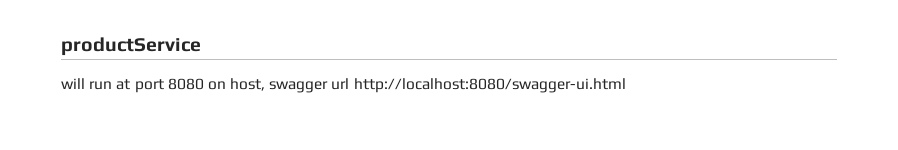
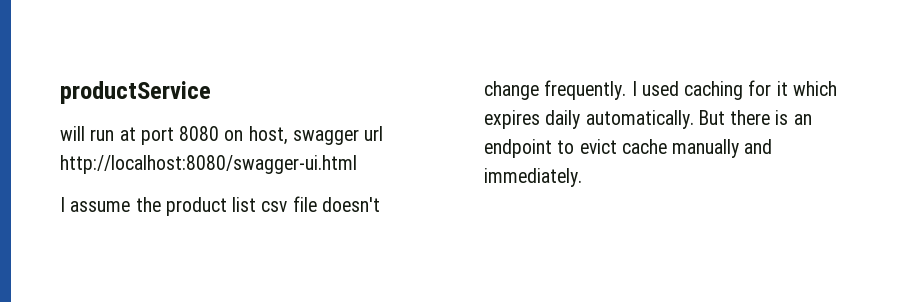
(626, 85) none -> [60,196,380,216] [484,80,837,100] [484,110,812,129] [484,139,773,158] [484,168,582,187] // I assume the product list csv file doesn't change frequently. I used caching for it which expires daily automatically. But there is an endpoint to evict cache manually and immediately.

